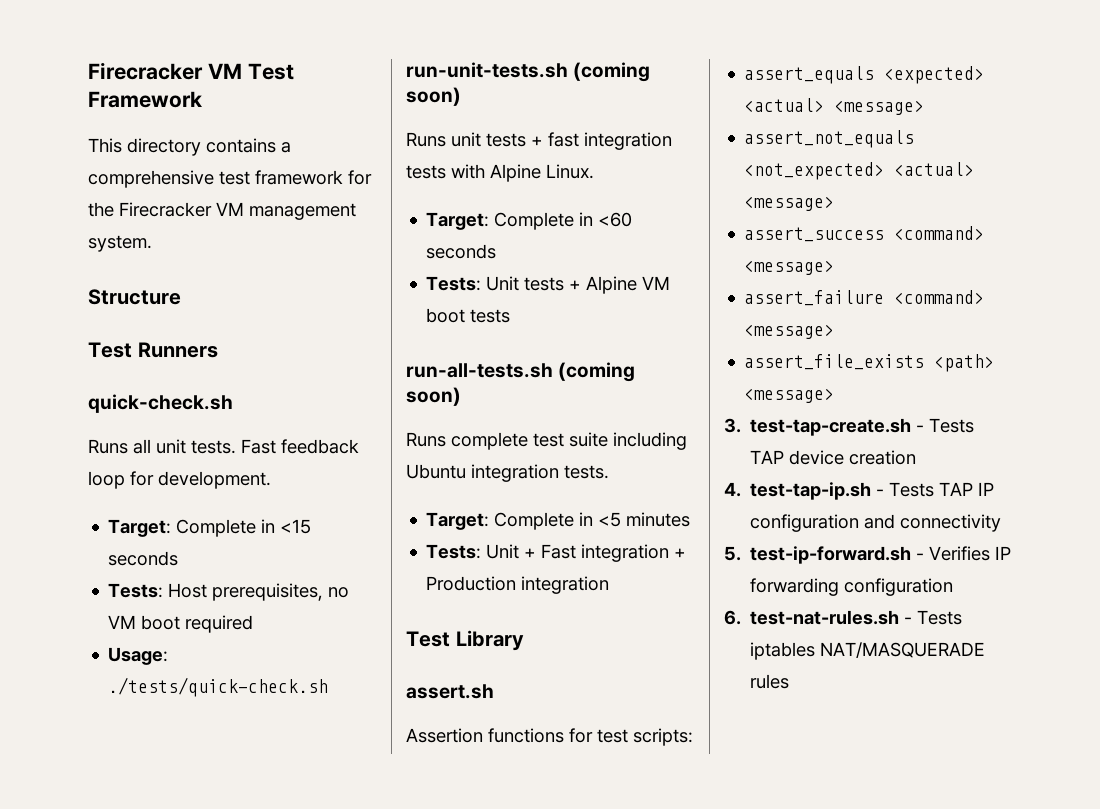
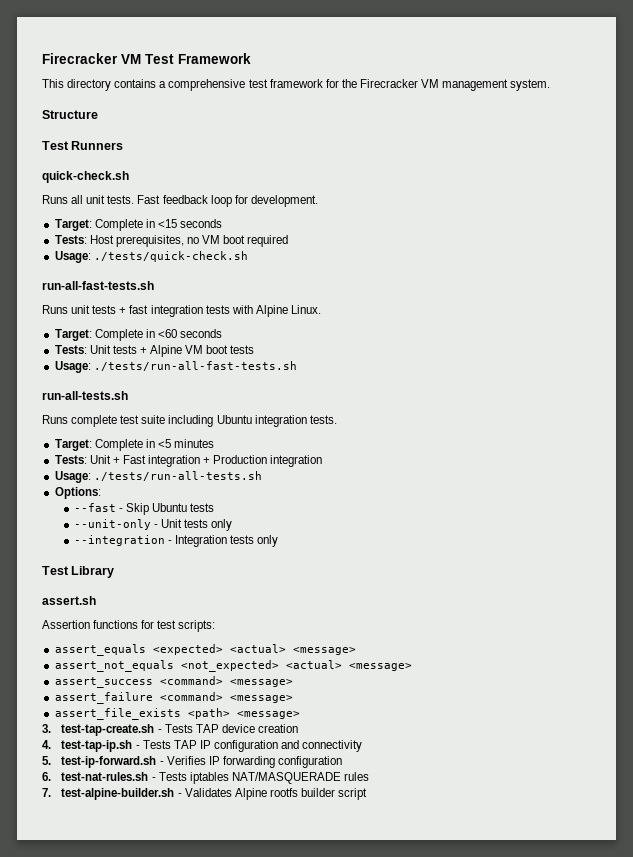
[406,62,651,82] [406,87,461,106] run-unit-tests.sh (coming soon) -> [42,281,154,290] run-all-fast-tests.sh
(511, 316) none -> [54,361,297,373] // Usage: ./tests/run-all-fast-tests.sh
[558,362,636,382] [406,387,461,406] (coming soon) -> (128, 395) none
(610, 585) none -> [54,471,262,483] [54,487,101,499] [74,503,215,515] [74,519,233,531] [74,535,279,547] // Usage: ./tests/run-all-tests.sh // Options: // --fast - Skip Ubuntu tests // --unit-only - Unit tests only // --integration - Integration tests only
(790, 681) none -> [42,788,368,800] // 7. test-alpine-builder.sh - Validates Alpine rootfs builder script

